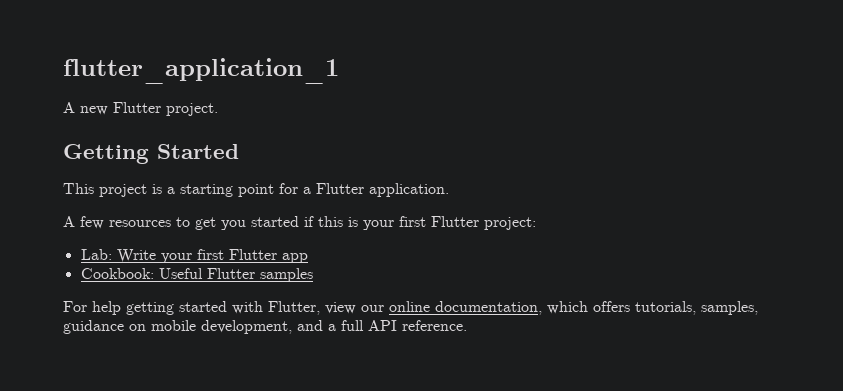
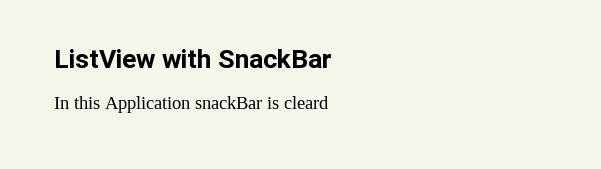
[63,58,339,84] [63,102,218,116] [63,144,239,164] [63,183,449,197] [63,216,536,230] [80,249,308,263] [80,268,313,282] [63,301,758,315] [63,320,467,334] flutter_application_1 // A new Flutter project. // Getting Started // This project is a starting point for a Flutter application. // A few resources to get you started if this is your first Flutter project: // Lab: Write your first Flutter app // Cookbook: Useful Flutter samples // For help getting started with Flutter, view our online documentation, which offers tutorials, samples, guidance on mobile development, and a full API reference. -> [54,49,333,68] [54,96,329,113] ListView with SnackBar // In this Application snackBar is cleard

